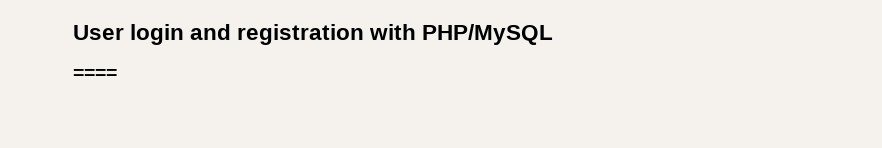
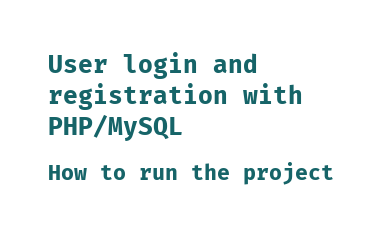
[73,69,117,80] ==== -> [48,162,334,185] How to run the project

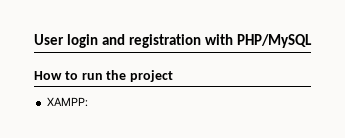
(334, 173) none -> [46,97,88,107] // XAMPP:

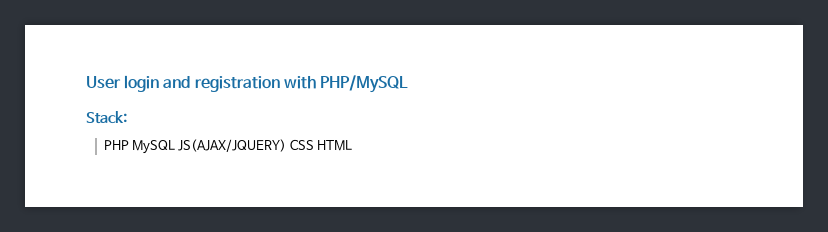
[34,70,174,82] [46,97,88,107] How to run the project // XAMPP: -> [86,111,127,124] [103,139,353,154] Stack: // PHP MySQL JS(AJAX/JQUERY) CSS HTML

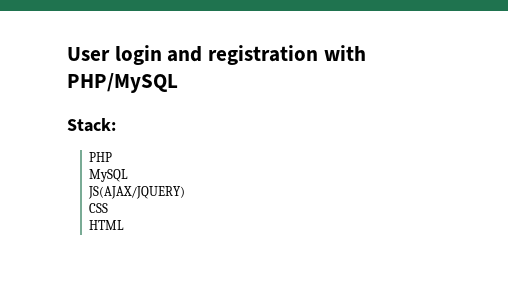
(129, 145) none -> (113, 157) //
(176, 147) none -> (129, 175) //
(287, 145) none -> (186, 192) //
(314, 144) none -> (109, 208) //

